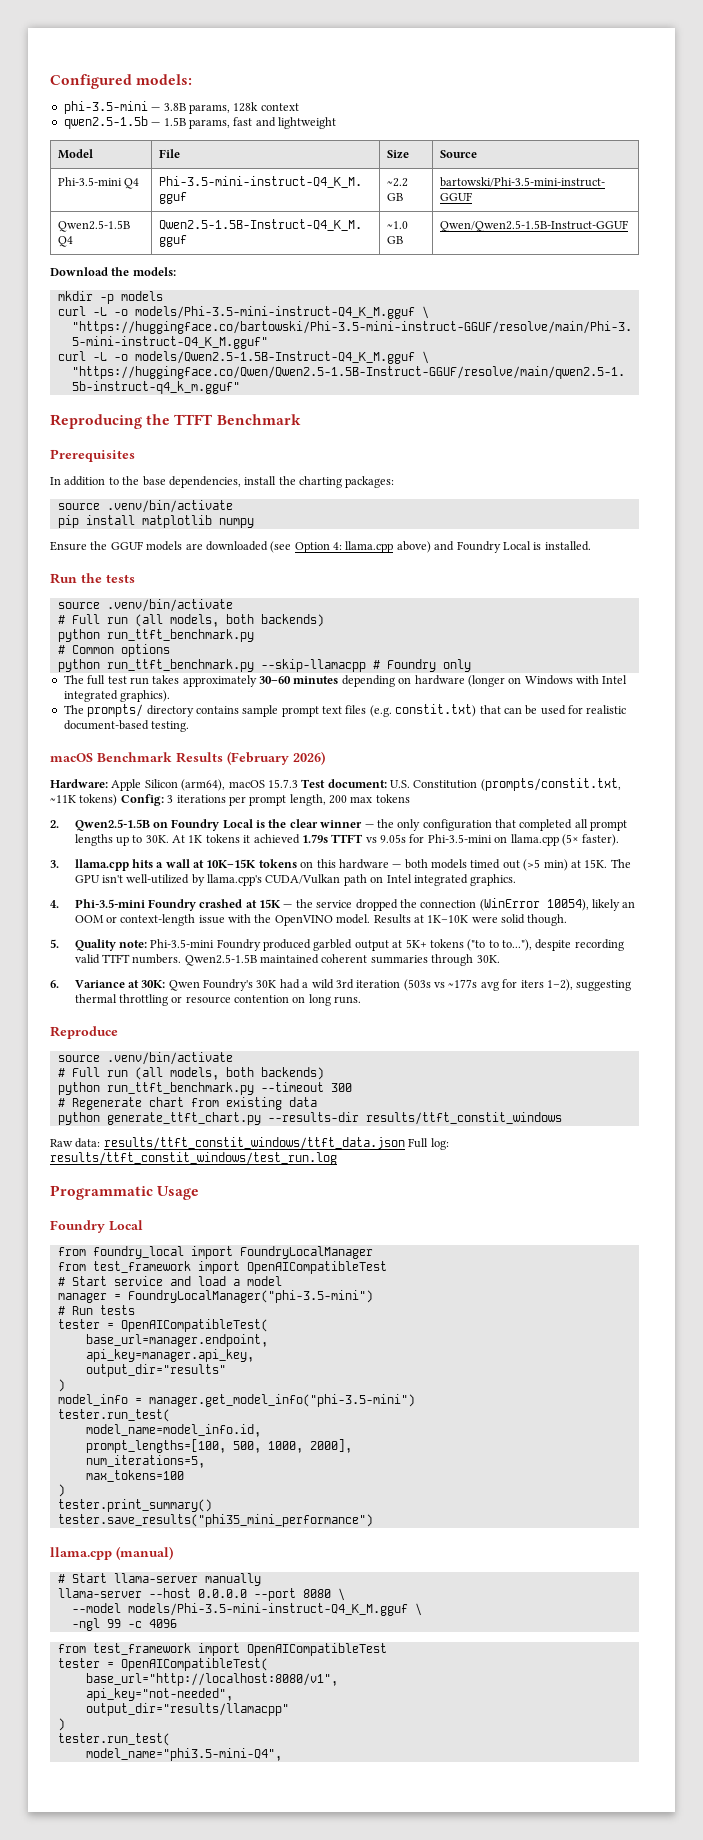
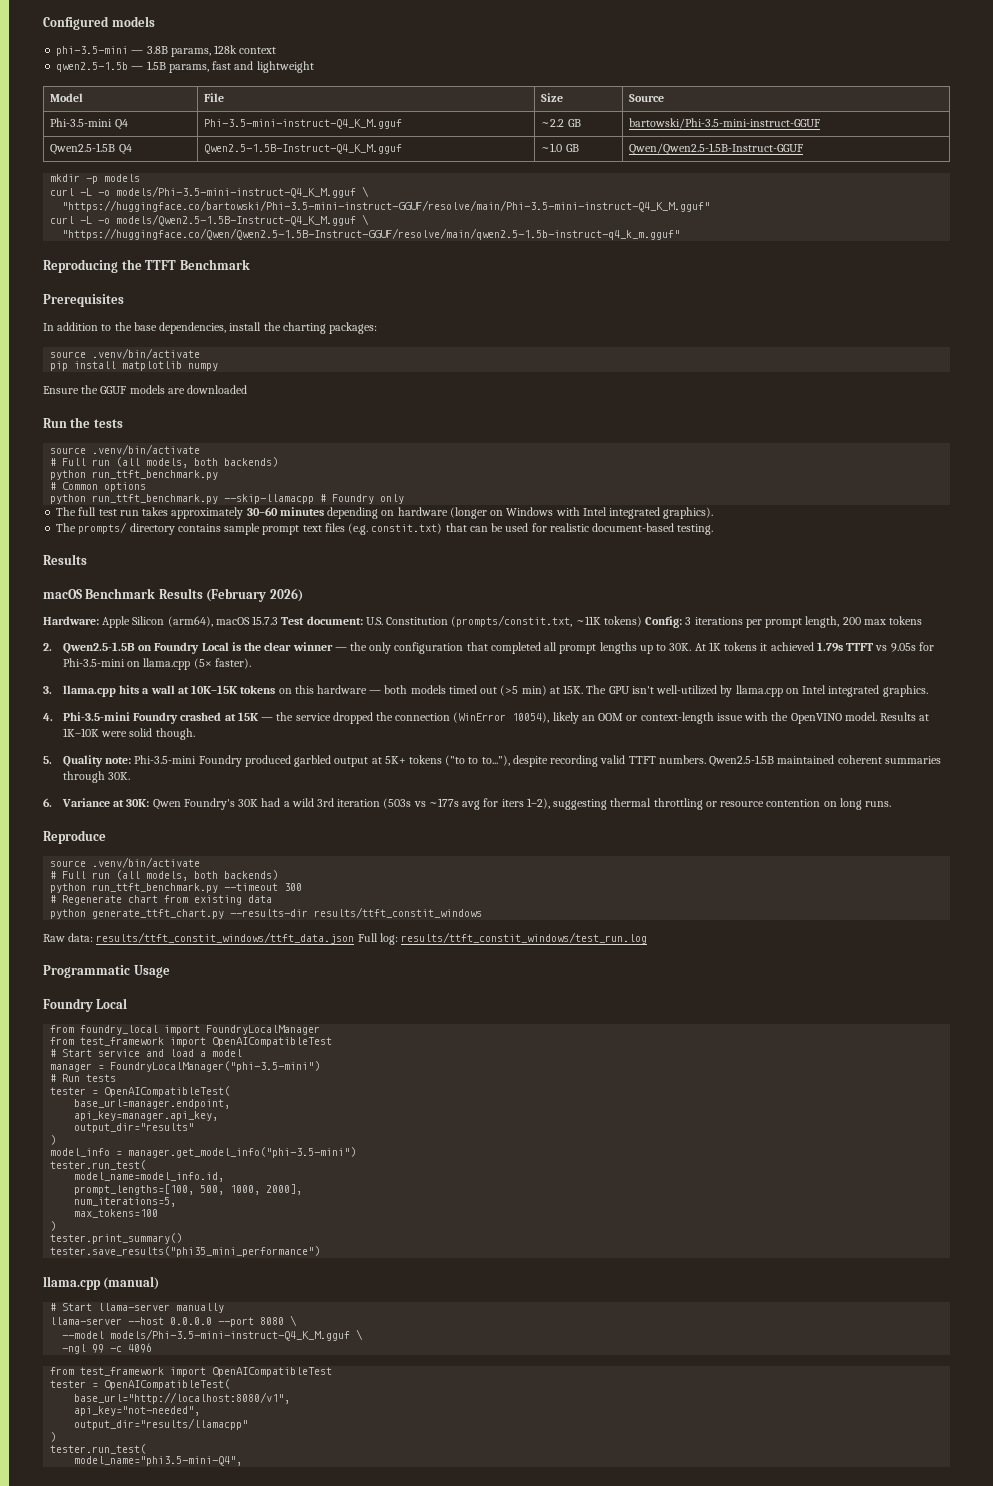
[136,74,193,85] models: -> [111,16,155,27] models
[50,267,176,276] // Download the models: -> (804, 149) none
[270,541,591,553] (see Option 4: llama.cpp above) and Foundry Local is installed. -> (248, 389) none
(190, 726) none -> [43,554,87,565] // Results
[206,874,367,886] llama.cpp's CUDA/Vulkan path -> [735,685,783,697] llama.cpp

